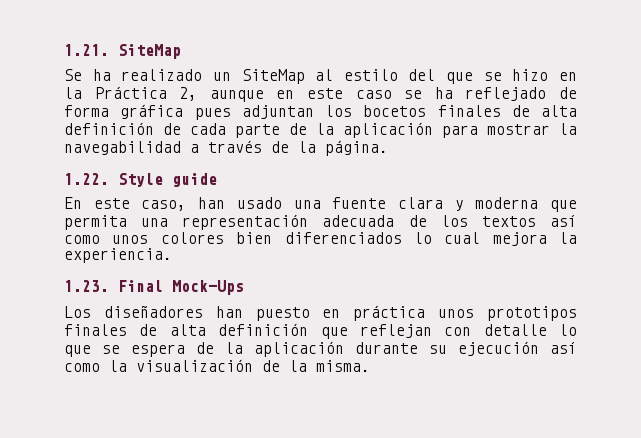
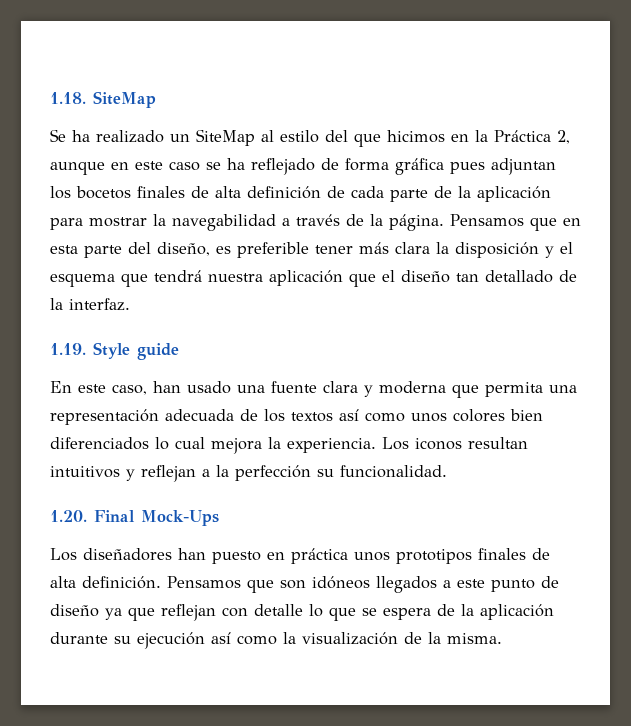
[64,44,109,56] 1.21. -> [50,92,86,104] 1.18.
[483,69,549,81] se hizo -> [387,130,445,143] hicimos
[64,173,109,185] // 1.22. -> [450,214,581,231] [50,242,573,258] [50,270,577,287] [50,298,130,311] [50,343,86,355] Pensamos que en esta parte del diseño, es preferible tener más clara la disposición y el esquema que tendrá nuestra aplicación que el diseño tan detallado de la interfaz. // 1.19.
[64,280,109,292] // 1.23. -> [382,437,528,450] [50,465,447,482] [50,510,87,522] Los iconos resultan intuitivos y reflejan a la perfección su funcionalidad. // 1.20.
[218,323,309,336] definición -> [82,576,559,593] [50,604,122,620] definición. Pensamos que son idóneos llegados a este punto de diseño ya

